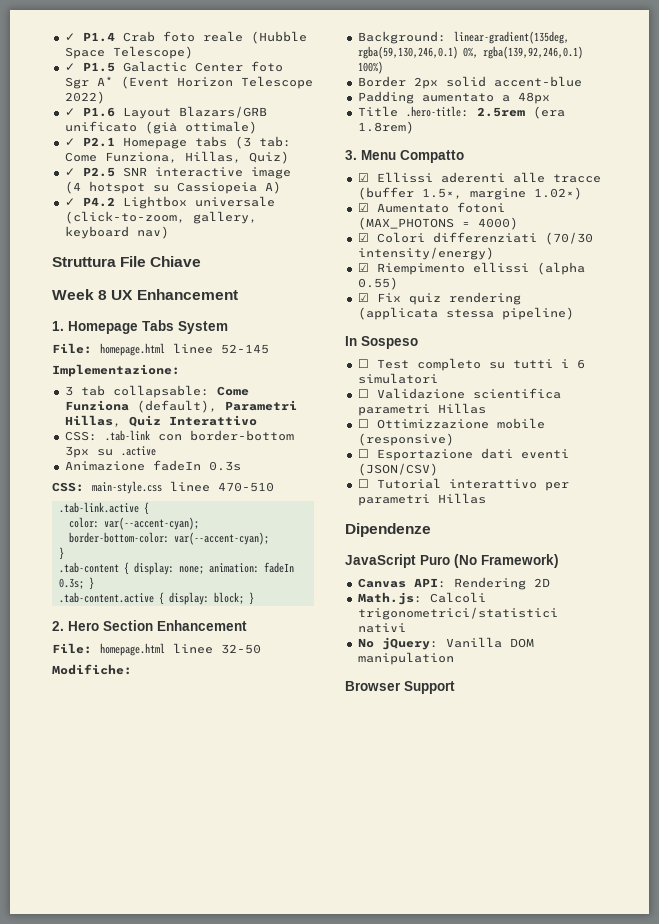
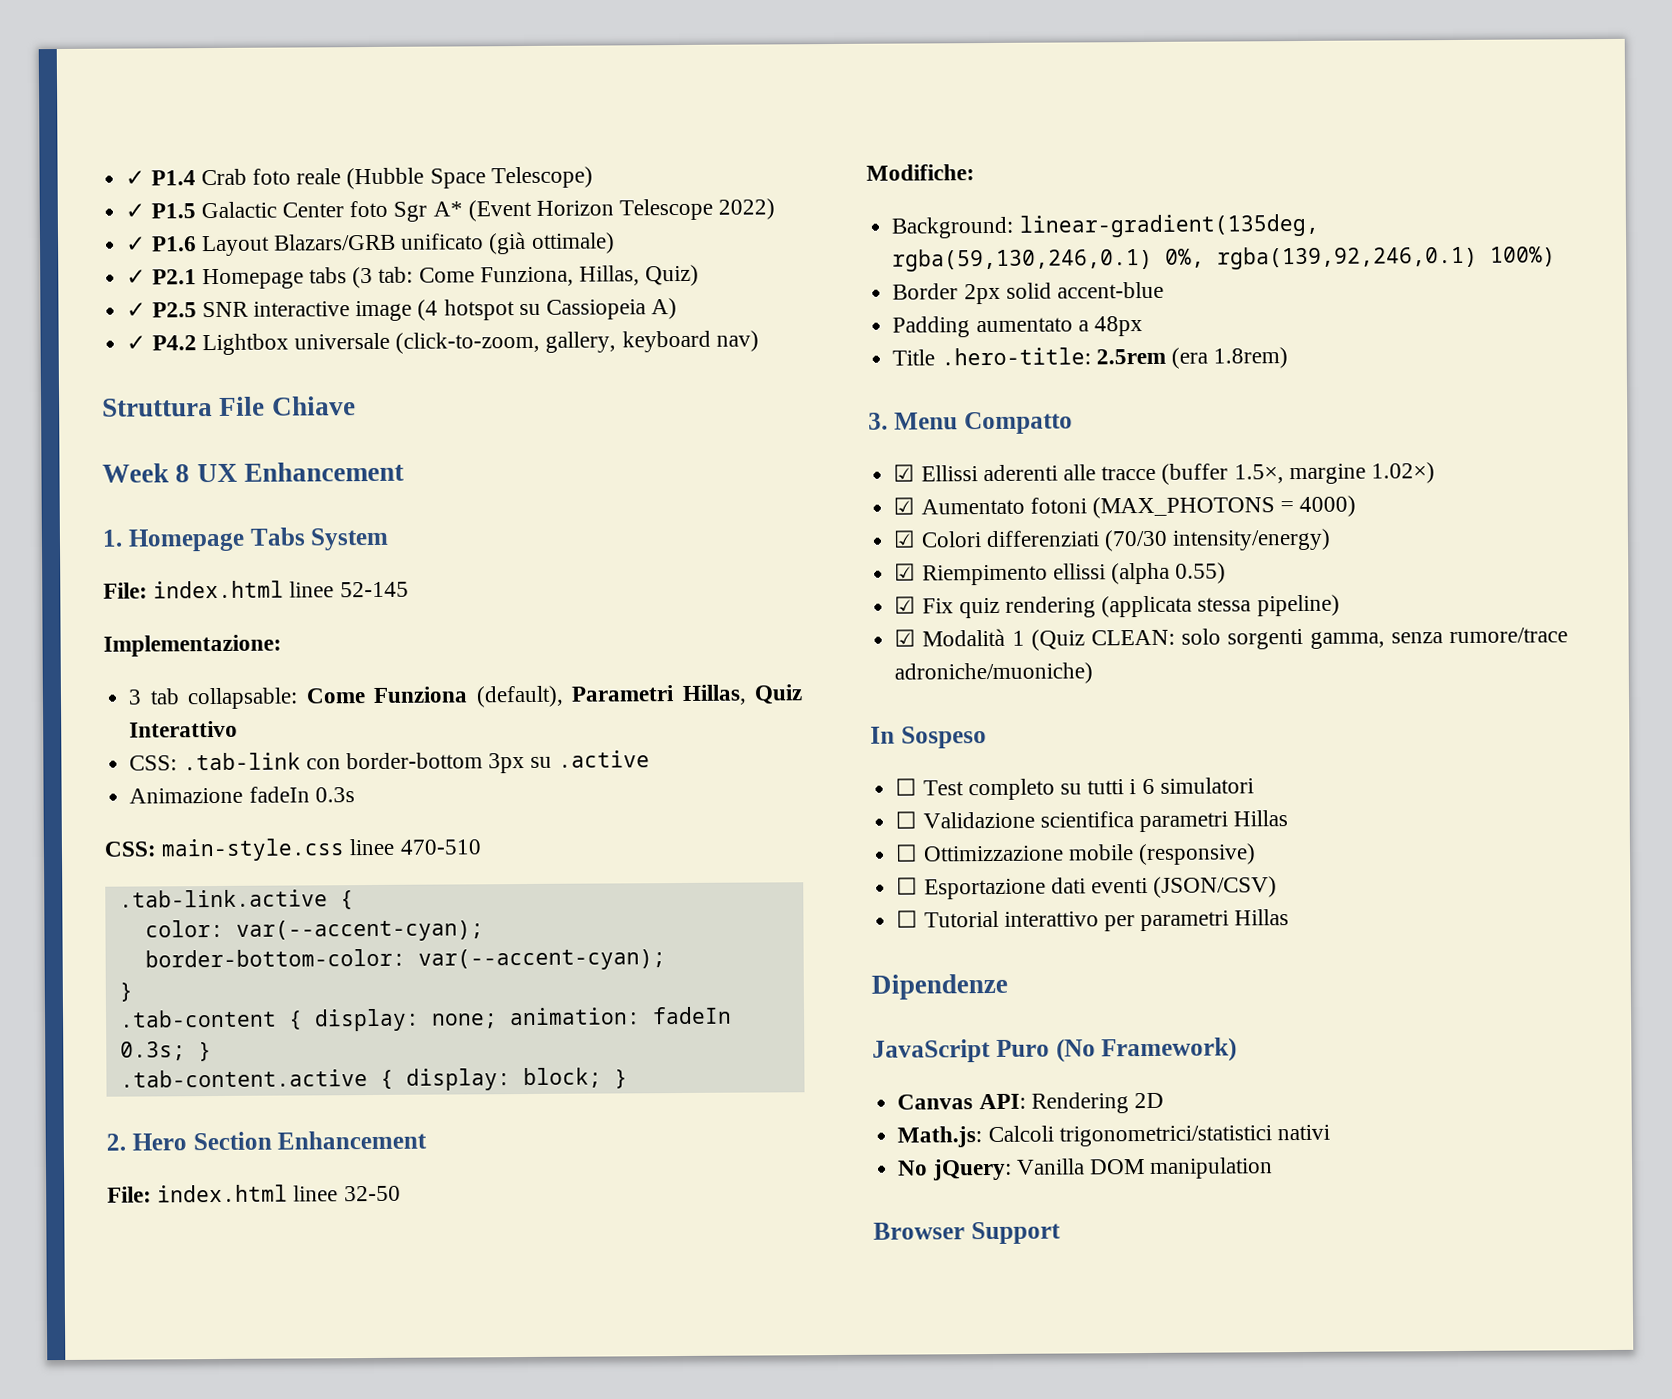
[100,343,165,356] homepage.html -> [153,580,285,599] index.html
[100,643,165,656] homepage.html -> [157,1184,289,1203] index.html
(574, 313) none -> [894,627,1568,651] [894,662,1094,685] // ☑ Modalità 1 (Quiz CLEAN: solo sorgenti gamma, senza rumore/trace adroniche/muoniche)

